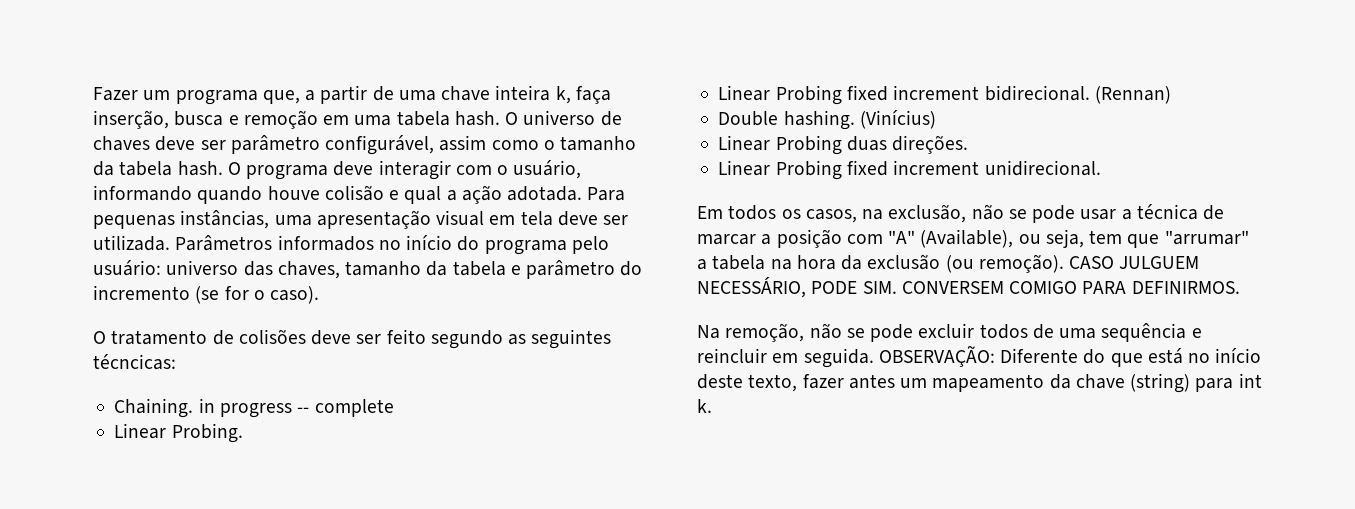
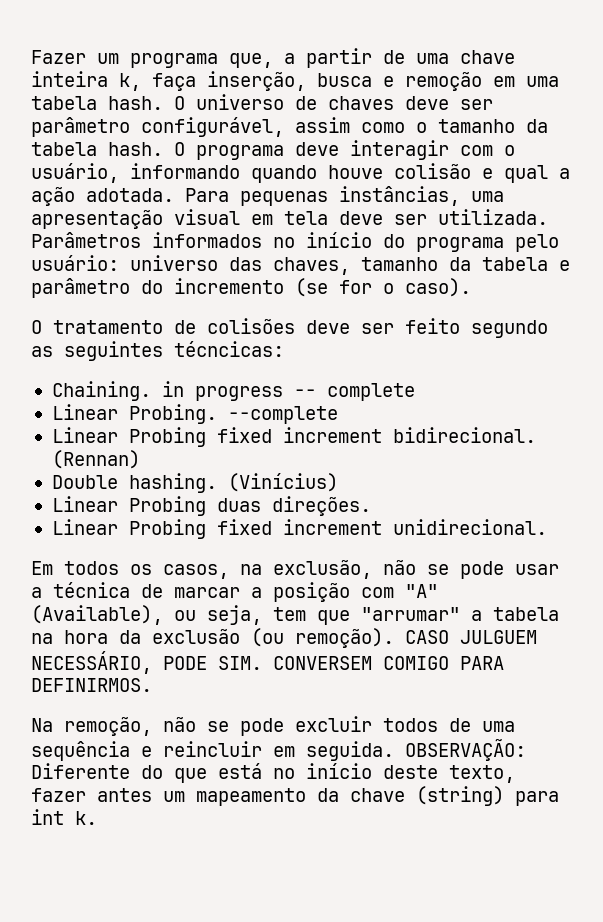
(243, 433) none -> [227,406,338,424] --complete

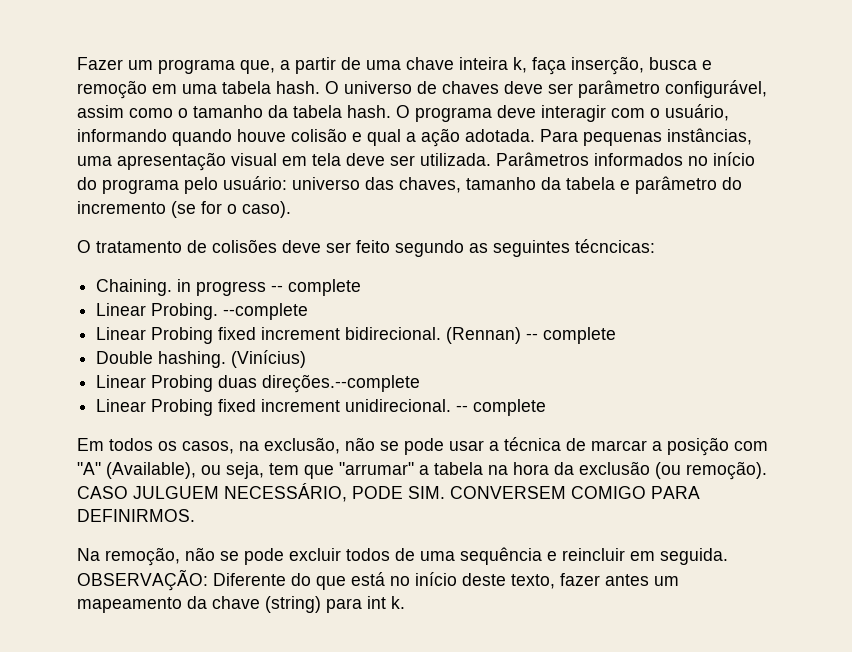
(140, 459) none -> [526,327,617,344] -- complete
[271,496,371,516] direções. -> [262,374,421,393] direções.--complete
(547, 527) none -> [456,399,547,416] -- complete

